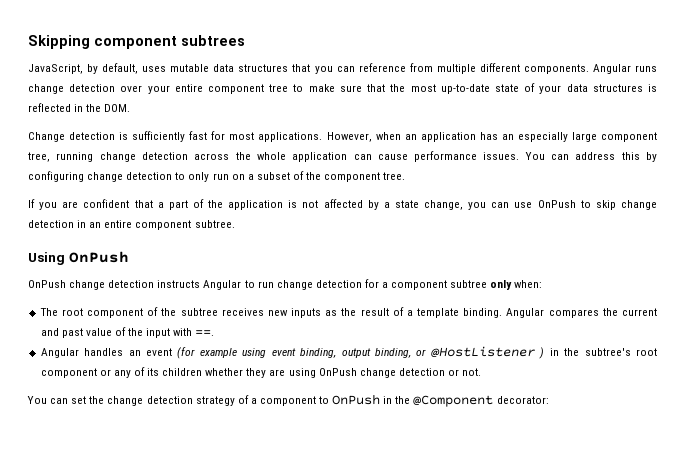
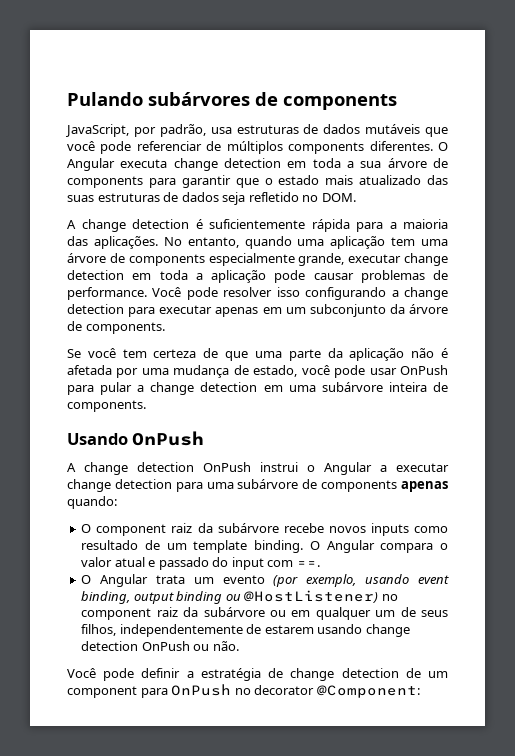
[28,35,245,49] [28,63,657,74] [28,83,658,94] [28,103,131,112] [28,131,657,142] [28,151,657,162] [28,171,406,182] [28,199,657,210] [28,220,235,230] [28,252,65,265] Skipping component subtrees // JavaScript, by default, uses mutable data structures that you can reference from multiple different components. Angular runs change detection over your entire component tree to make sure that the most up-to-date state of your data structures is reflected in the DOM. // Change detection is sufficiently fast for most applications. However, when an application has an especially large component tree, running change detection across the whole application can cause performance issues. You can address this by configuring change detection to only run on a subset of the component tree. // If you are confident that a part of the application is not affected by a state change, you can use OnPush to skip change detection in an entire component subtree. // Using -> [67,92,397,110] [65,124,448,137] [67,141,448,154] [67,158,448,171] [67,175,448,188] [67,192,356,205] [67,219,448,232] [67,236,448,249] [67,253,448,266] [67,270,448,283] [67,287,448,300] [67,304,448,317] [67,321,165,334] [67,348,448,361] [67,365,449,378] [67,382,448,395] [67,400,146,412] [67,433,128,445] Pulando subárvores de components // JavaScript, por padrão, usa estruturas de dados mutáveis que você pode referenciar de múltiplos components diferentes. O Angular executa change detection em toda a sua árvore de components para garantir que o estado mais atualizado das suas estruturas de dados seja refletido no DOM. // A change detection é suficientemente rápida para a maioria das aplicações. No entanto, quando uma aplicação tem uma árvore de components especialmente grande, executar change detection em toda a aplicação pode causar problemas de performance. Você pode resolver isso configurando a change detection para executar apenas em um subconjunto da árvore de components. // Se você tem certeza de que uma parte da aplicação não é afetada por uma mudança de estado, você pode usar OnPush para pular a change detection em uma subárvore inteira de components. // Usando
[28,279,543,290] [39,307,658,318] [40,327,215,338] [40,346,657,359] [40,367,482,378] [27,394,549,407] OnPush change detection instructs Angular to run change detection for a component subtree only when: // The root component of the subtree receives new inputs as the result of a template binding. Angular compares the current and past value of the input with ==. // Angular handles an event (for example using event binding, output binding, or @HostListener ) in the subtree's root component or any of its children whether they are using OnPush change detection or not. // You can set the change detection strategy of a component to OnPush in the @Component decorator: -> [67,462,449,475] [67,479,448,492] [67,496,117,509] [81,523,448,536] [81,540,448,553] [81,557,320,570] [81,574,449,587] [81,590,398,604] [81,607,448,620] [81,624,410,637] [81,641,239,651] [67,668,449,681] [67,684,420,698] A change detection OnPush instrui o Angular a executar change detection para uma subárvore de components apenas quando: // O component raiz da subárvore recebe novos inputs como resultado de um template binding. O Angular compara o valor atual e passado do input com ==. // O Angular trata um evento (por exemplo, usando event binding, output binding ou @HostListener) no component raiz da subárvore ou em qualquer um de seus filhos, independentemente de estarem usando change detection OnPush ou não. // Você pode definir a estratégia de change detection de um component para OnPush no decorator @Component:

